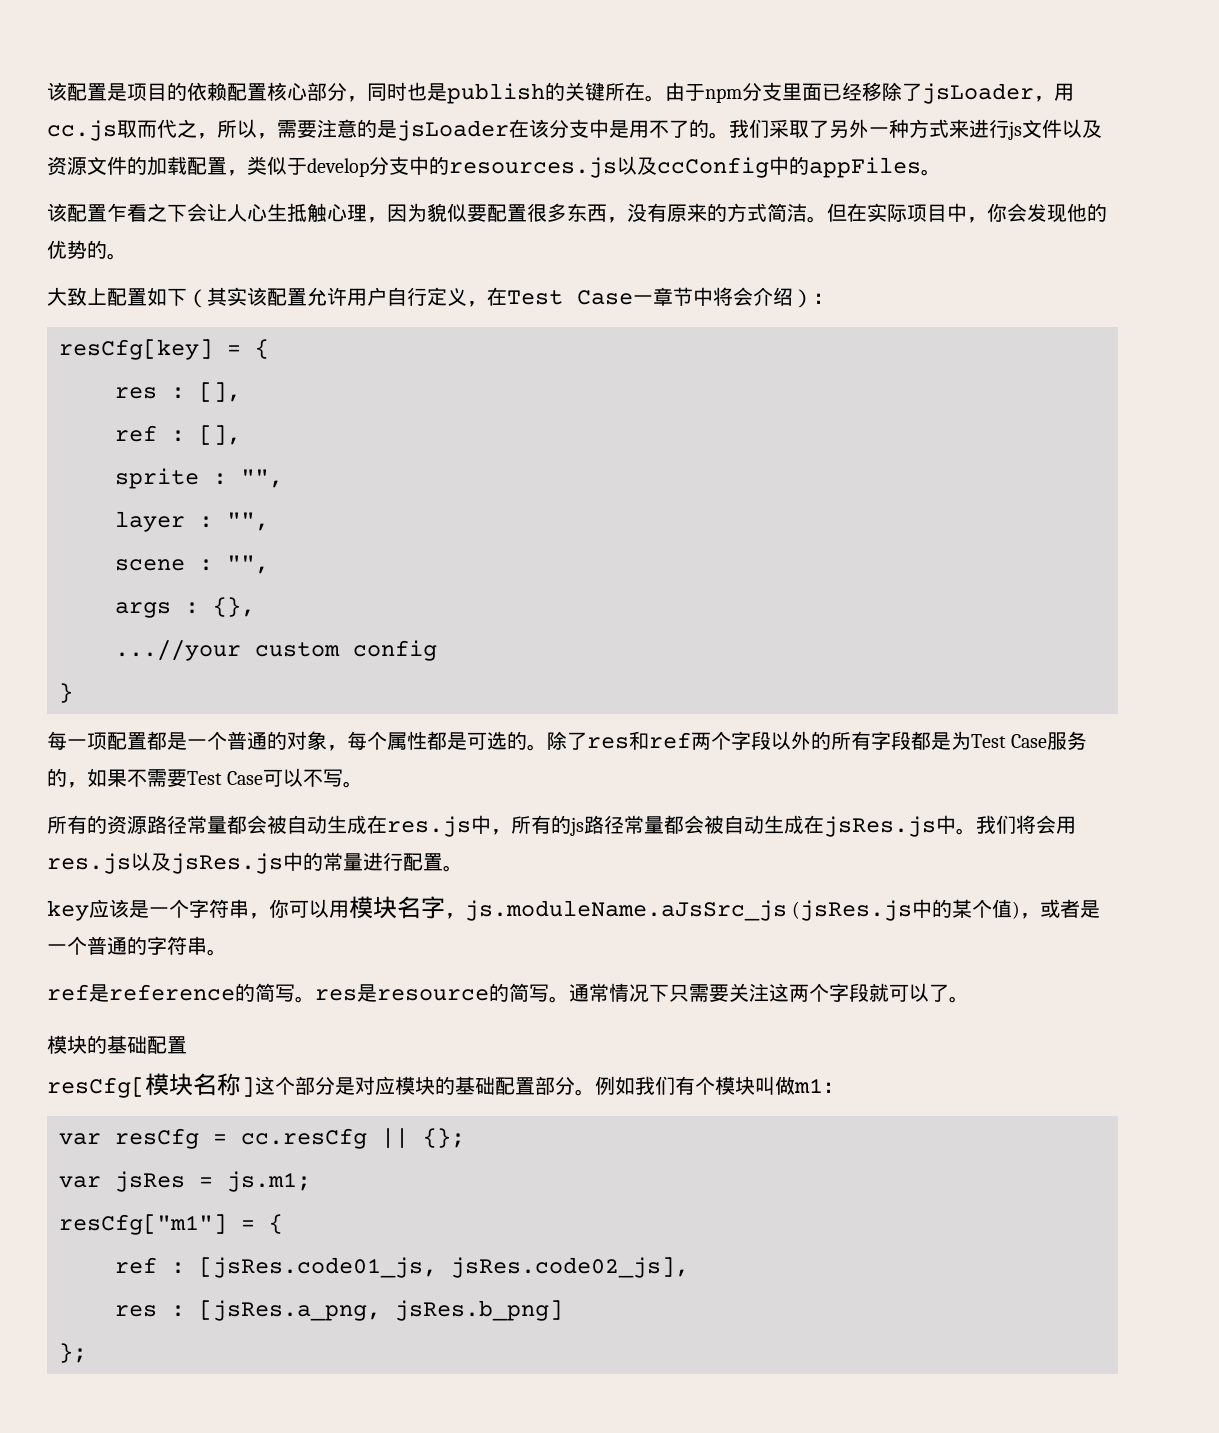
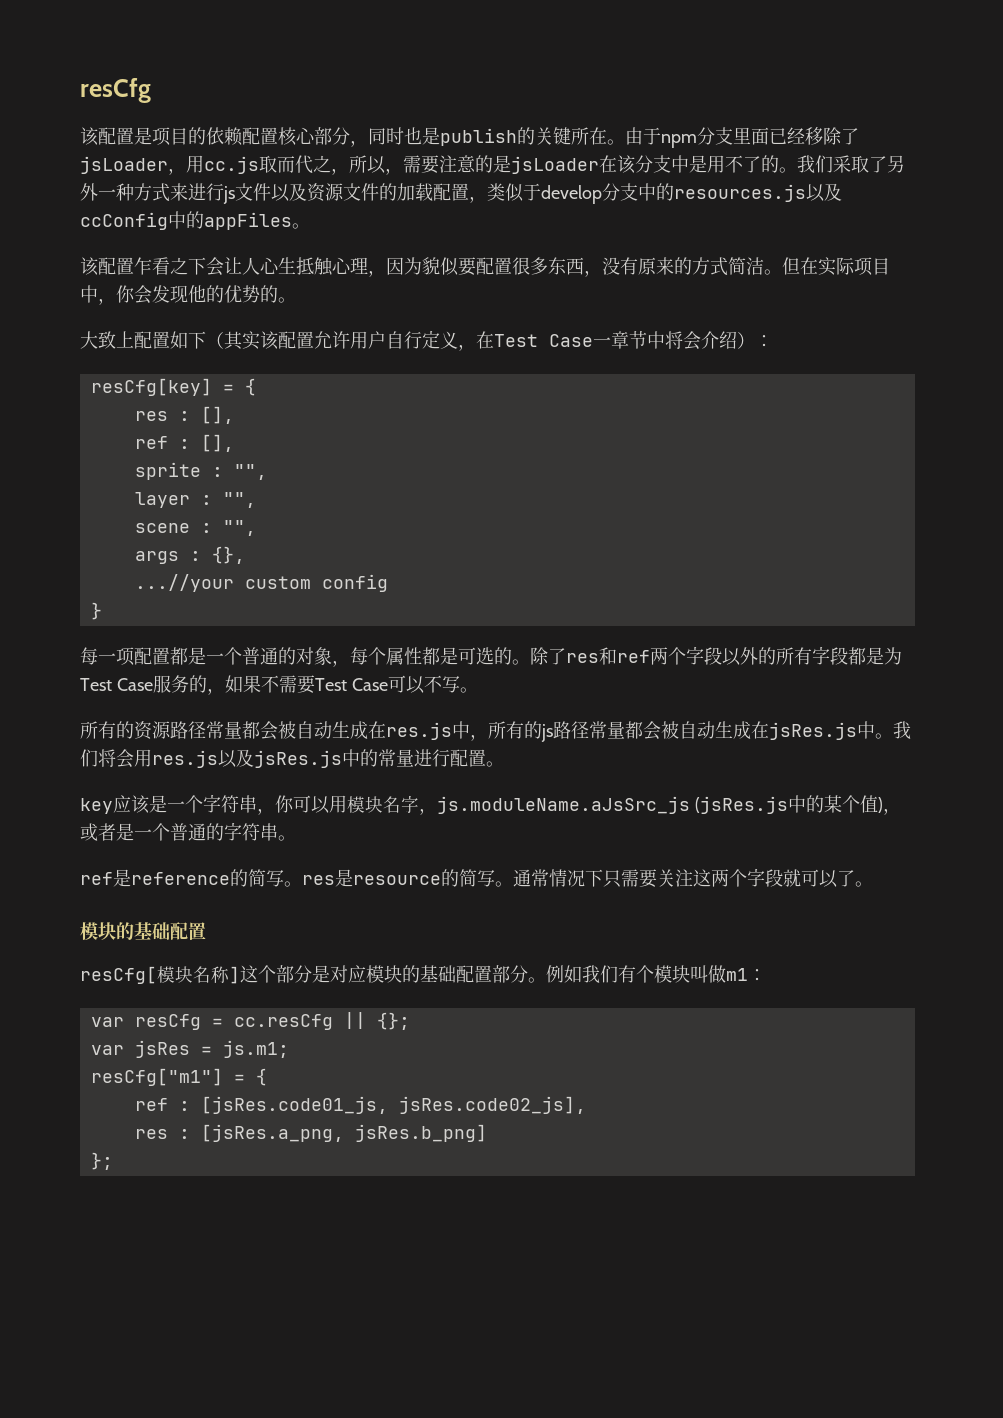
(47, 91) none -> [80,78,151,103] resCfg //

